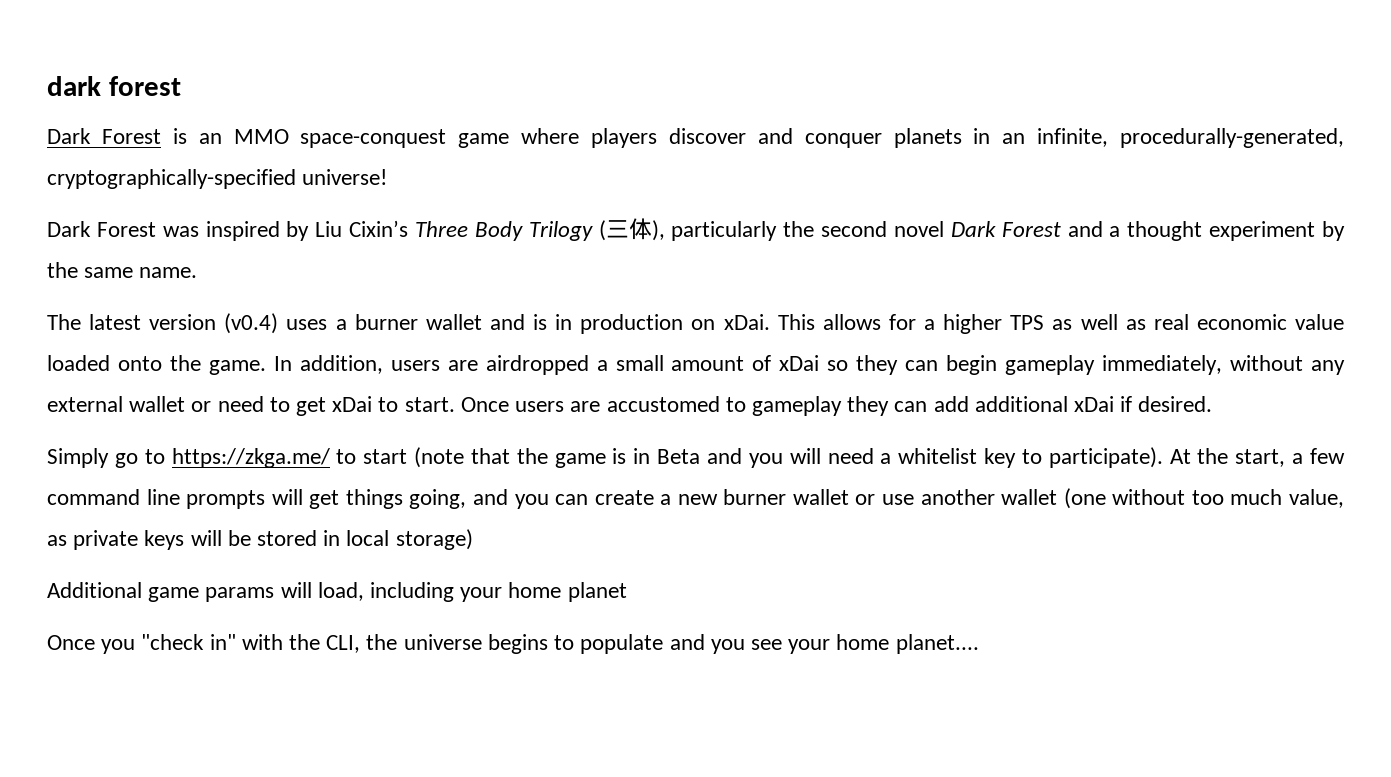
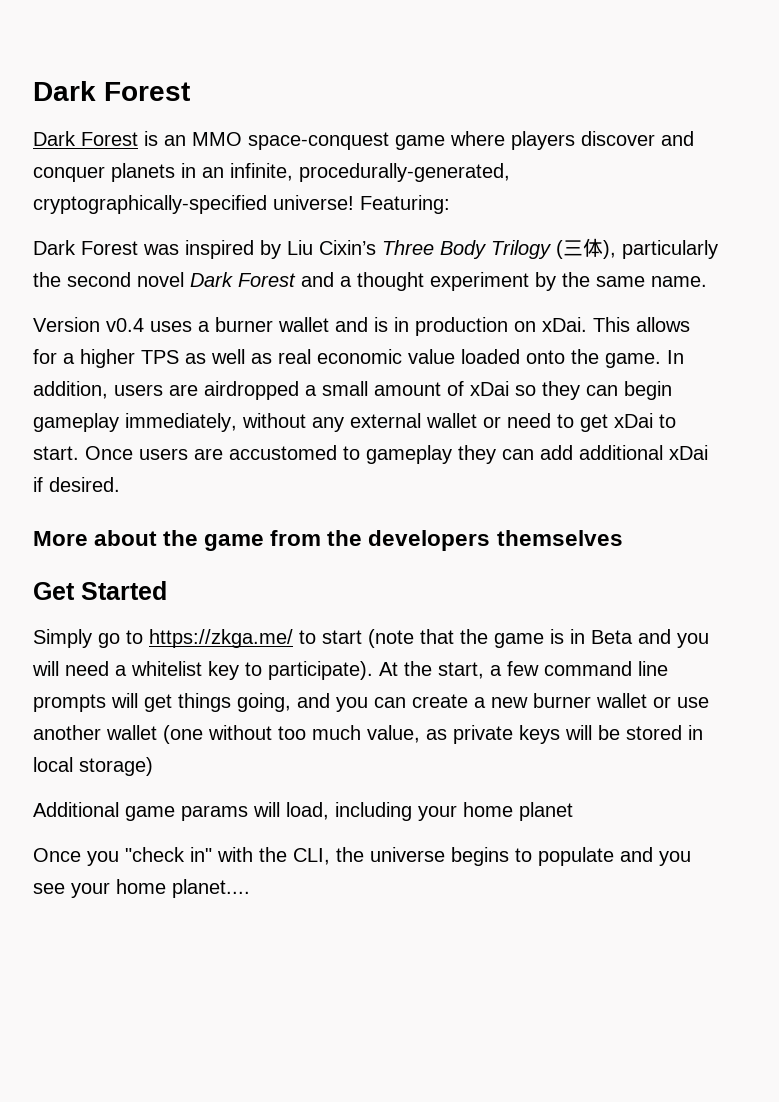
[47,76,181,96] dark forest -> [33,81,190,101] Dark Forest
(388, 177) none -> [360,195,450,214] Featuring:
[47,313,279,334] The latest version (v0.4) -> [33,317,144,332] Version v0.4
(1213, 404) none -> [33,530,623,551] [33,581,167,600] // More about the game from the developers themselves // Get Started

